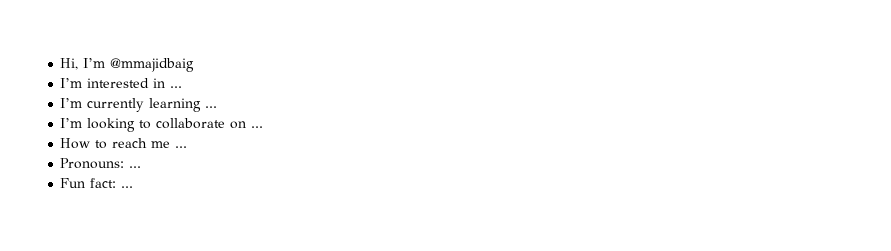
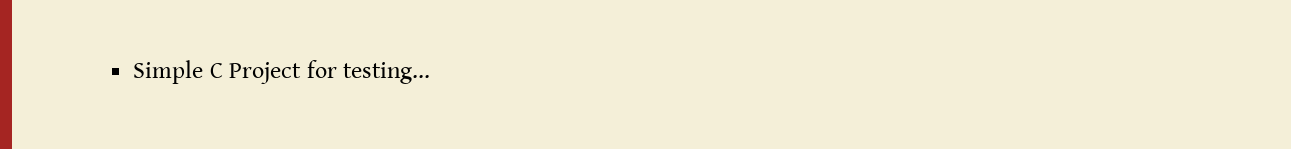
[60,58,195,72] [60,78,183,88] [60,98,218,112] [60,118,264,132] [60,138,188,149] [60,158,142,169] [60,178,134,188] Hi, I’m @mmajidbaig // I’m interested in ... // I’m currently learning ... // I’m looking to collaborate on ... // How to reach me ... // Pronouns: ... // Fun fact: ... -> [133,60,431,84] Simple C Project for testing...

